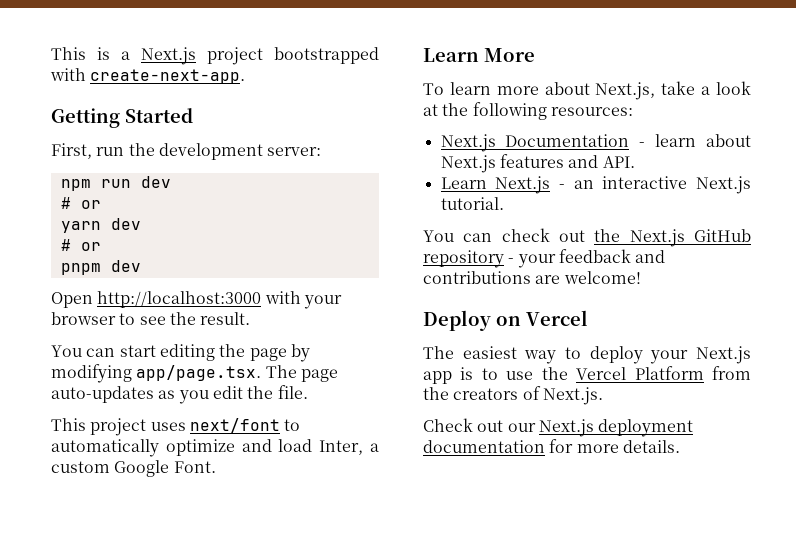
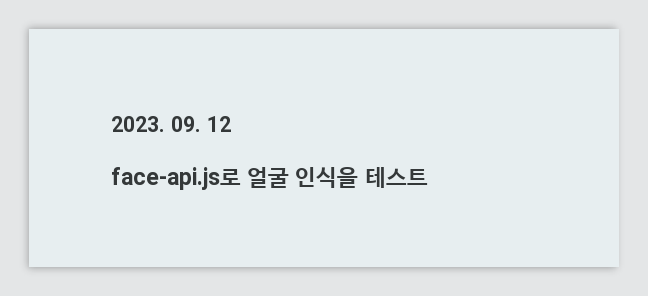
[51,47,379,65] [50,68,246,84] [51,108,193,128] [51,143,322,160] [60,176,171,191] [60,197,101,209] [60,218,141,233] [60,239,101,251] [60,260,141,275] [51,291,342,309] [51,312,251,325] [51,344,310,362] [51,364,338,383] [51,385,308,404] [51,418,301,436] [51,439,379,457] [51,460,216,477] [423,48,535,62] [423,81,751,100] [423,102,633,120] [440,134,751,152] [440,154,635,173] [440,176,751,194] [440,197,504,210] [423,228,751,247] [423,249,666,268] [423,271,641,284] [423,310,588,331] [423,346,751,364] [423,366,751,384] [423,386,603,405] [423,418,694,437] [423,439,680,453] This is a Next.js project bootstrapped with create-next-app. // Getting Started // First, run the development server: // npm run dev // # or // yarn dev // # or // pnpm dev // Open http://localhost:3000 with your browser to see the result. // You can start editing the page by modifying app/page.tsx. The page auto-updates as you edit the file. // This project uses next/font to automatically optimize and load Inter, a custom Google Font. // Learn More // To learn more about Next.js, take a look at the following resources: // Next.js Documentation - learn about Next.js features and API. // Learn Next.js - an interactive Next.js tutorial. // You can check out the Next.js GitHub repository - your feedback and contributions are welcome! // Deploy on Vercel // The easiest way to deploy your Next.js app is to use the Vercel Platform from the creators of Next.js. // Check out our Next.js deployment documentation for more details. -> [111,116,231,132] [111,167,428,190] 2023. 09. 12 // face-api.js로 얼굴 인식을 테스트

